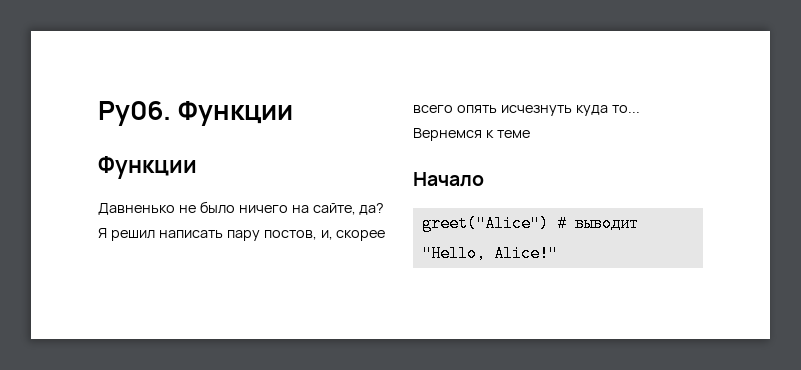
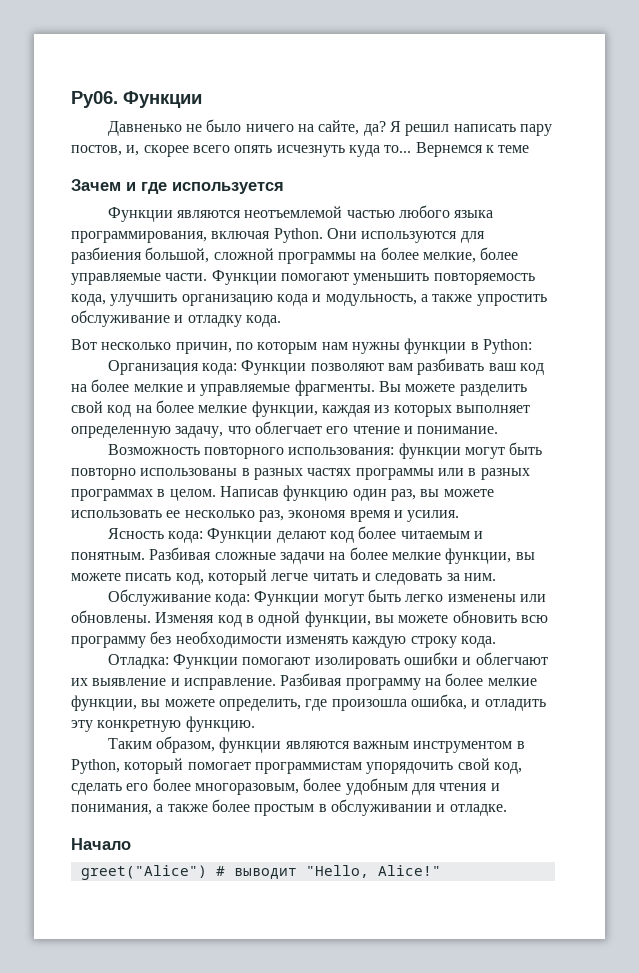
[98,156,197,179] // Функции -> (202, 99) none
(530, 134) none -> [71,179,284,194] [107,205,494,222] [71,228,485,243] [71,247,519,264] [71,270,535,285] [71,294,547,306] [71,310,281,327] [71,338,532,354] [107,358,544,375] [71,379,527,396] [71,400,530,417] [71,421,499,438] [107,442,543,459] [71,468,530,480] [71,485,494,501] [71,510,460,522] [107,526,483,543] [71,547,535,564] [71,569,496,585] [107,589,546,606] [71,610,548,627] [71,631,496,648] [107,652,548,669] [71,673,537,690] [71,694,546,711] [71,716,255,732] [107,736,525,753] [71,758,522,774] [71,778,500,795] [71,799,507,816] // Зачем и где используется // Функции являются неотъемлемой частью любого языка программирования, включая Python. Они используются для разбиения большой, сложной программы на более мелкие, более управляемые части. Функции помогают уменьшить повторяемость кода, улучшить организацию кода и модульность, а также упростить обслуживание и отладку кода. // Вот несколько причин, по которым нам нужны функции в Python: // Организация кода: Функции позволяют вам разбивать ваш код на более мелкие и управляемые фрагменты. Вы можете разделить свой код на более мелкие функции, каждая из которых выполняет определенную задачу, что облегчает его чтение и понимание. // Возможность повторного использования: функции могут быть повторно использованы в разных частях программы или в разных программах в целом. Написав функцию один раз, вы можете использовать ее несколько раз, экономя время и усилия. // Ясность кода: Функции делают код более читаемым и понятным. Разбивая сложные задачи на более мелкие функции, вы можете писать код, который легче читать и следовать за ним. // Обслуживание кода: Функции могут быть легко изменены или обновлены. Изменяя код в одной функции, вы можете обновить всю программу без необходимости изменять каждую строку кода. // Отладка: Функции помогают изолировать ошибки и облегчают их выявление и исправление. Разбивая программу на более мелкие функции, вы можете определить, где произошла ошибка, и отладить эту конкретную функцию. // Таким образом, функции являются важным инструментом в Python, который помогает программистам упорядочить свой код, сделать его более многоразовым, более удобным для чтения и понимания, а также более простым в обслуживании и отладке.

